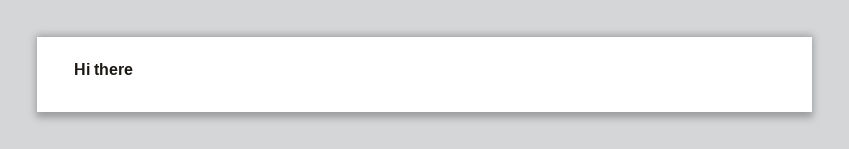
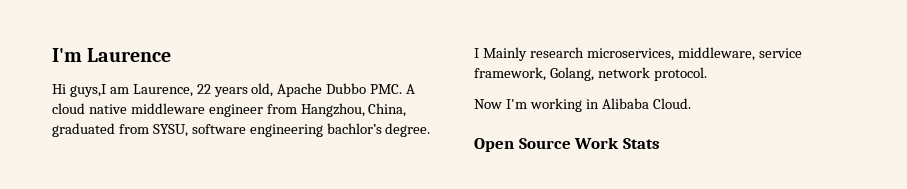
[74,63,134,75] Hi there -> [52,48,172,62] [52,83,416,97] [52,103,407,117] [52,123,431,137] [474,47,802,61] [474,67,707,81] [474,98,691,112] [474,137,660,152] I'm Laurence // Hi guys,I am Laurence, 22 years old, Apache Dubbo PMC. A cloud native middleware engineer from Hangzhou, China, graduated from SYSU, software engineering bachlor’s degree. I Mainly research microservices, middleware, service framework, Golang, network protocol. // Now I'm working in Alibaba Cloud. // Open Source Work Stats

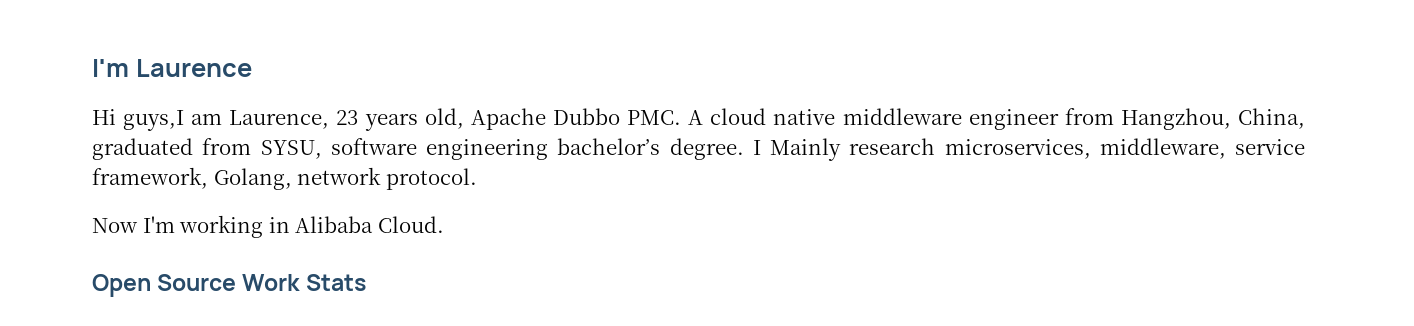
[196,84,211,94] 22 -> [336,110,359,125] 23
[326,123,382,134] bachlor’s -> [557,138,661,155] bachelor’s

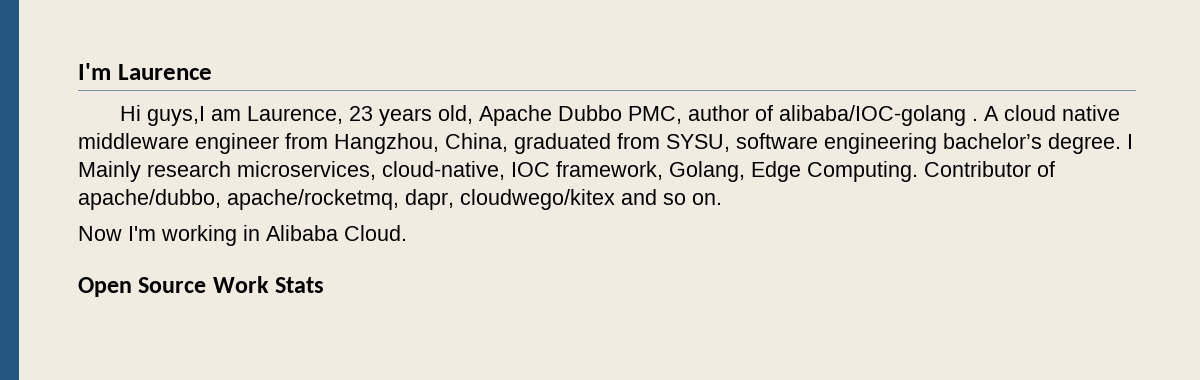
[627,110,682,125] PMC. -> [628,105,979,126] PMC, author of alibaba/IOC-golang .
[1099,138,1305,159] [92,167,477,190] middleware, service framework, Golang, network protocol. -> [382,161,1055,182] [78,189,722,210] cloud-native, IOC framework, Golang, Edge Computing. Contributor of apache/dubbo, apache/rocketmq, dapr, cloudwego/kitex and so on.

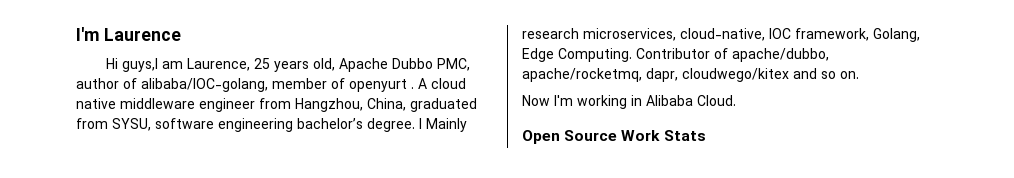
[349,106,374,121] 23 -> [253,58,270,69] 25
[779,105,967,126] alibaba/IOC-golang -> [141,78,407,92] alibaba/IOC-golang, member of openyurt

